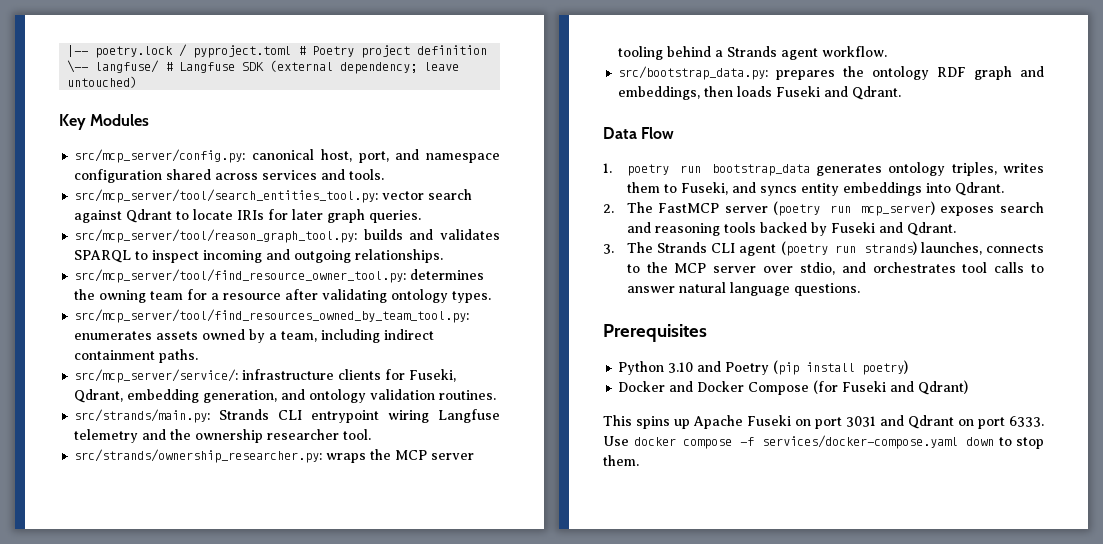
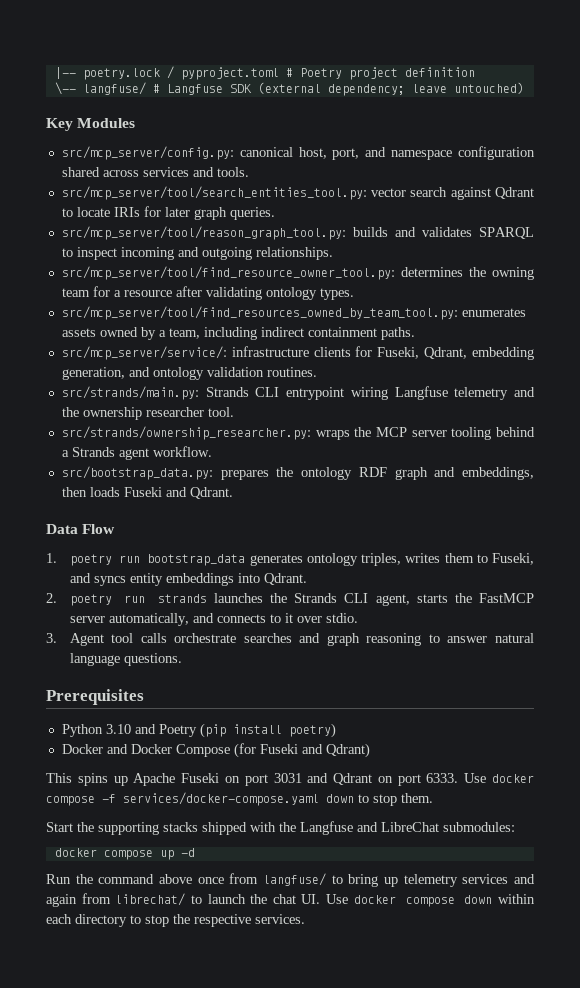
[626,201,1044,216] [626,222,956,236] [603,241,1044,256] [626,262,1025,275] The FastMCP server (poetry run mcp_server) exposes search and reasoning tools backed by Fuseki and Qdrant. // 3. The Strands CLI agent (poetry run strands) launches, connects to the MCP server over stdio, and orchestrates tool calls -> [69,593,534,606] [69,613,358,626] [46,633,422,646] poetry run strands launches the Strands CLI agent, starts the FastMCP server automatically, and connects to it over stdio. // 3. Agent tool calls orchestrate searches and graph reasoning
(639, 460) none -> [46,821,515,835] [54,848,195,860] [46,873,536,887] [46,893,535,907] [46,914,305,927] // Start the supporting stacks shipped with the Langfuse and LibreChat submodules: // docker compose up -d // Run the command above once from langfuse/ to bring up telemetry services and again from librechat/ to launch the chat UI. Use docker compose down within each directory to stop the respective services.

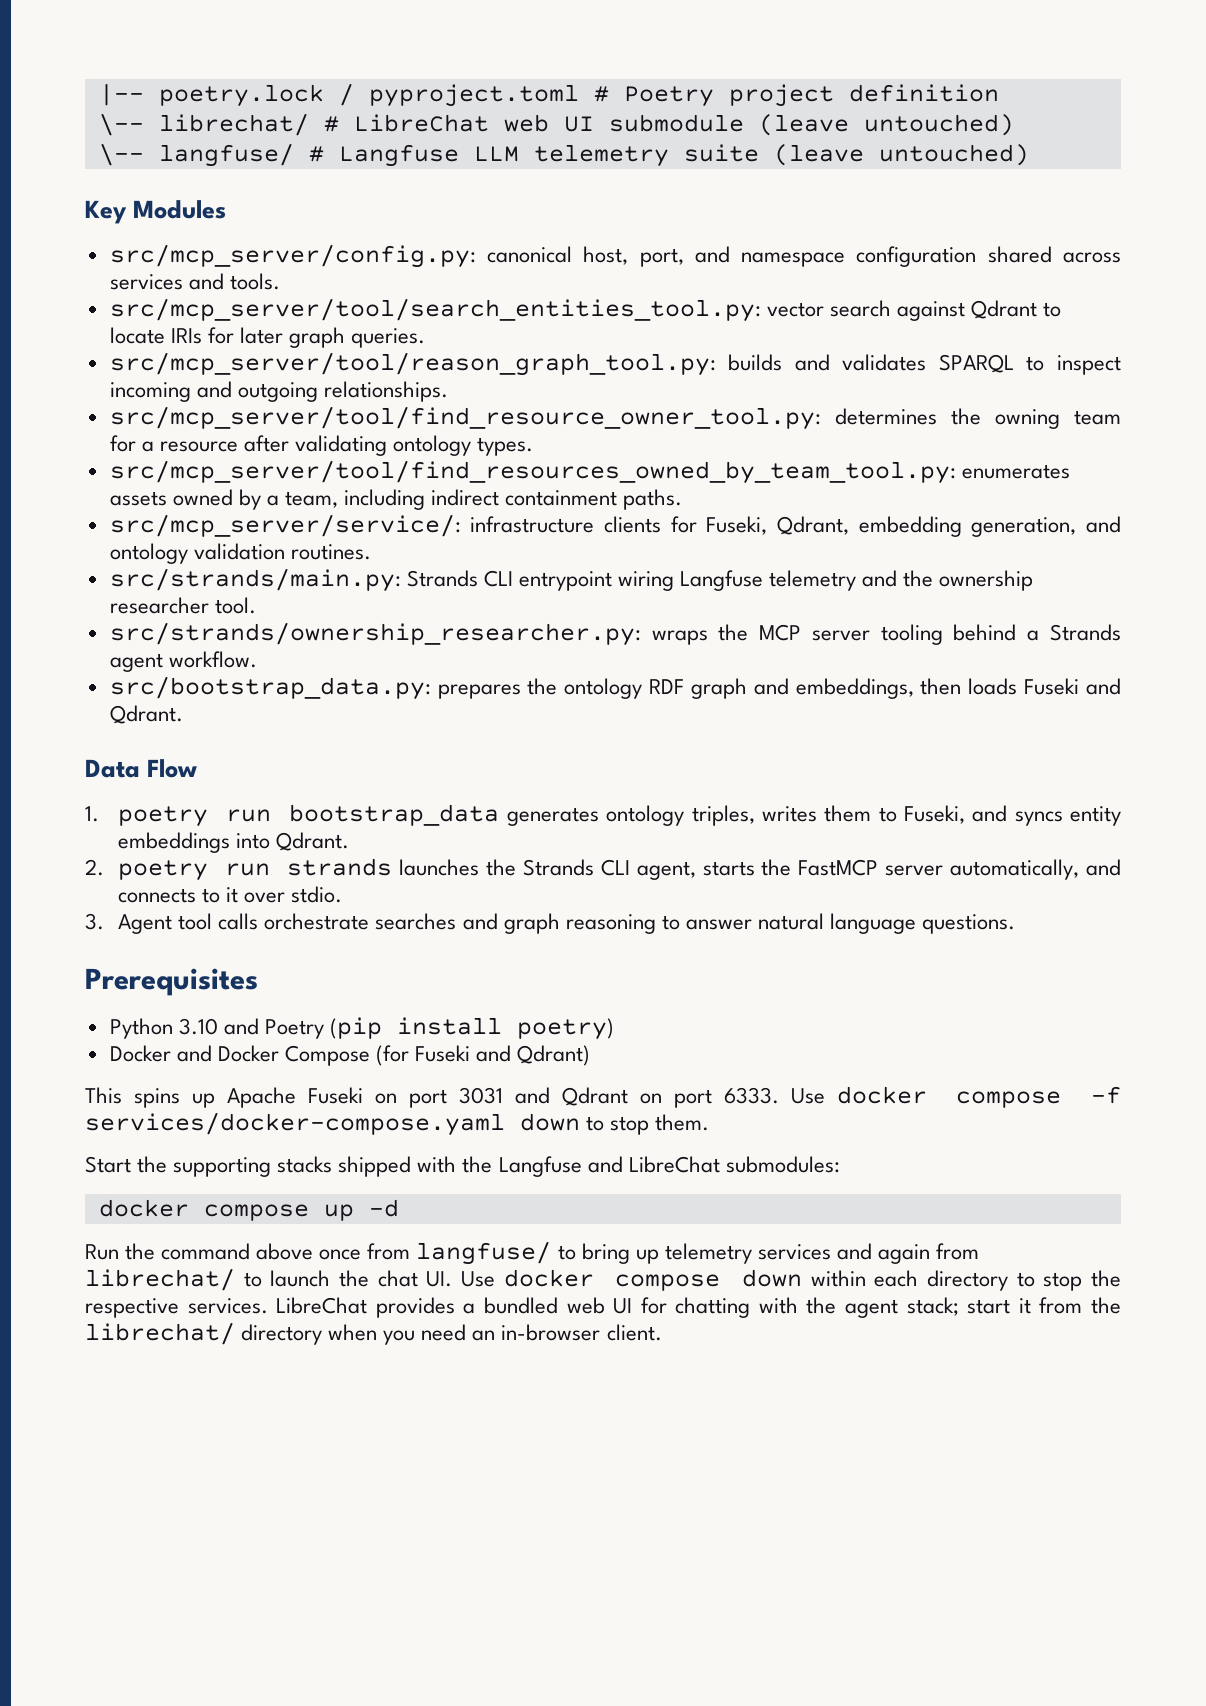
(475, 72) none -> [98,113,1014,136] // \-- librechat/ # LibreChat web UI submodule (leave untouched)
[229,82,447,96] SDK (external dependency; leave -> [473,144,864,167] LLM telemetry suite (leave
(305, 919) none -> [276,1297,1122,1318] [85,1322,662,1345] LibreChat provides a bundled web UI for chatting with the agent stack; start it from the librechat/ directory when you need an in-browser client.

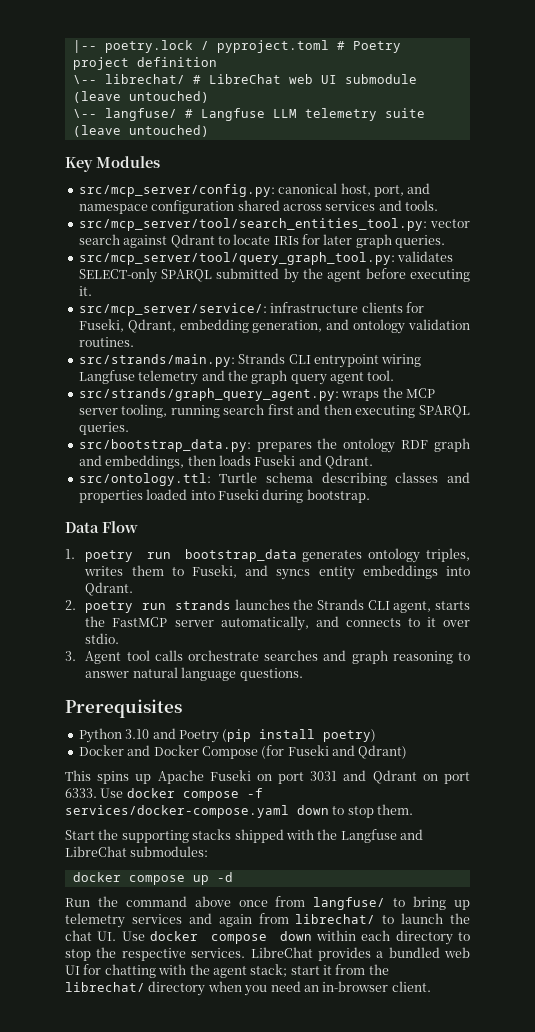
[109,352,1121,376] [109,381,448,402] [109,406,1121,430] [109,435,534,456] [109,460,1070,484] [109,489,683,510] src/mcp_server/tool/reason_graph_tool.py: builds and validates SPARQL to inspect incoming and outgoing relationships. // src/mcp_server/tool/find_resource_owner_tool.py: determines the owning team for a resource after validating ontology types. // src/mcp_server/tool/find_resources_owned_by_team_tool.py: enumerates assets owned by a team, including indirect containment paths. -> [78,251,454,265] [78,268,470,283] [78,286,92,296] src/mcp_server/tool/query_graph_tool.py: validates SELECT-only SPARQL submitted by the agent before executing it.
[939,570,1034,591] [109,597,209,614] ownership researcher -> [251,370,364,385] graph query agent
[109,622,641,646] src/strands/ownership_researcher.py: -> [78,388,339,401] src/strands/graph_query_agent.py:
[880,624,1121,645] [109,651,257,672] tooling behind a Strands agent workflow. -> [121,404,470,418] [78,422,129,435] tooling, running search first and then executing SPARQL queries.
(183, 714) none -> [78,472,470,486] [78,489,370,503] // src/ontology.ttl: Turtle schema describing classes and properties loaded into Fuseki during bootstrap.

